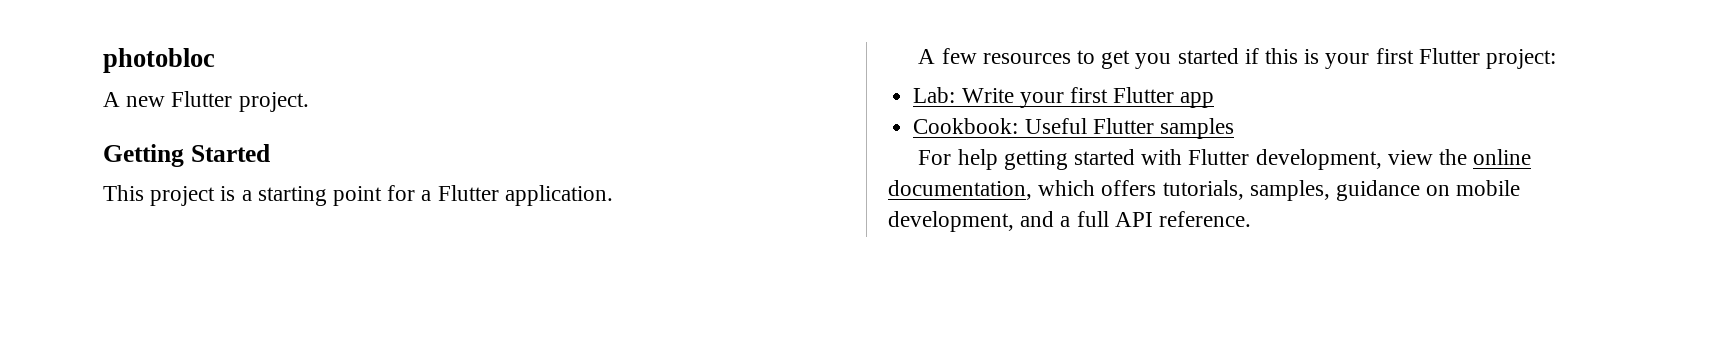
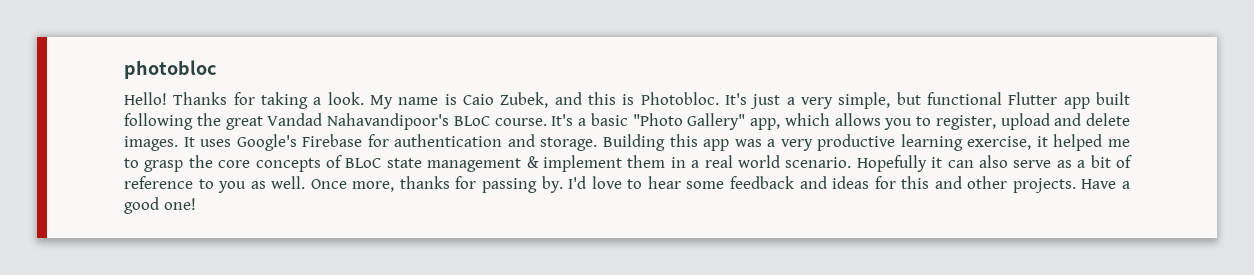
[103,91,309,112] [103,144,270,167] [103,185,613,206] [918,48,1557,69] [913,87,1215,108] [913,118,1234,139] [918,149,1532,170] [888,180,1521,201] [888,211,1252,232] A new Flutter project. // Getting Started // This project is a starting point for a Flutter application. // A few resources to get you started if this is your first Flutter project: // Lab: Write your first Flutter app // Cookbook: Useful Flutter samples // For help getting started with Flutter development, view the online documentation, which offers tutorials, samples, guidance on mobile development, and a full API reference. -> [124,92,1131,109] [124,113,1130,130] [124,134,1130,151] [124,155,1132,172] [124,176,1130,193] [124,197,196,214] Hello! Thanks for taking a look. My name is Caio Zubek, and this is Photobloc. It's just a very simple, but functional Flutter app built following the great Vandad Nahavandipoor's BLoC course. It's a basic "Photo Gallery" app, which allows you to register, upload and delete images. It uses Google's Firebase for authentication and storage. Building this app was a very productive learning exercise, it helped me to grasp the core concepts of BLoC state management & implement them in a real world scenario. Hopefully it can also serve as a bit of reference to you as well. Once more, thanks for passing by. I'd love to hear some feedback and ideas for this and other projects. Have a good one!

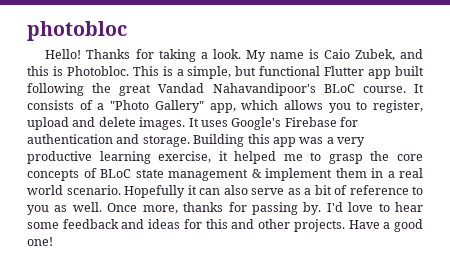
[724,93,833,109] It's just a very -> [132,66,184,76] This is a
[551,113,628,126] It's a basic -> [414,84,425,93] [27,100,105,110] It consists of a

